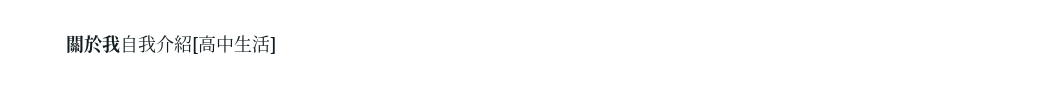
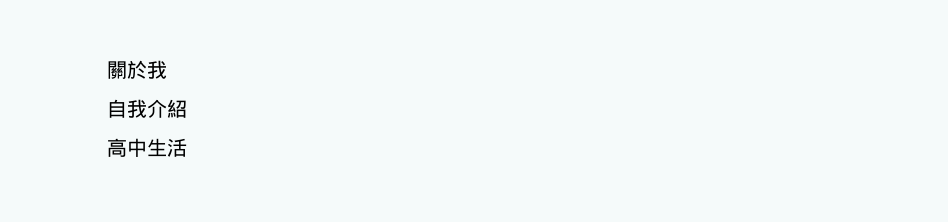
(120, 44) none -> (167, 69) //
[192,37,198,54] [ -> (187, 108) //
[270,37,276,54] ] -> (187, 147) none

